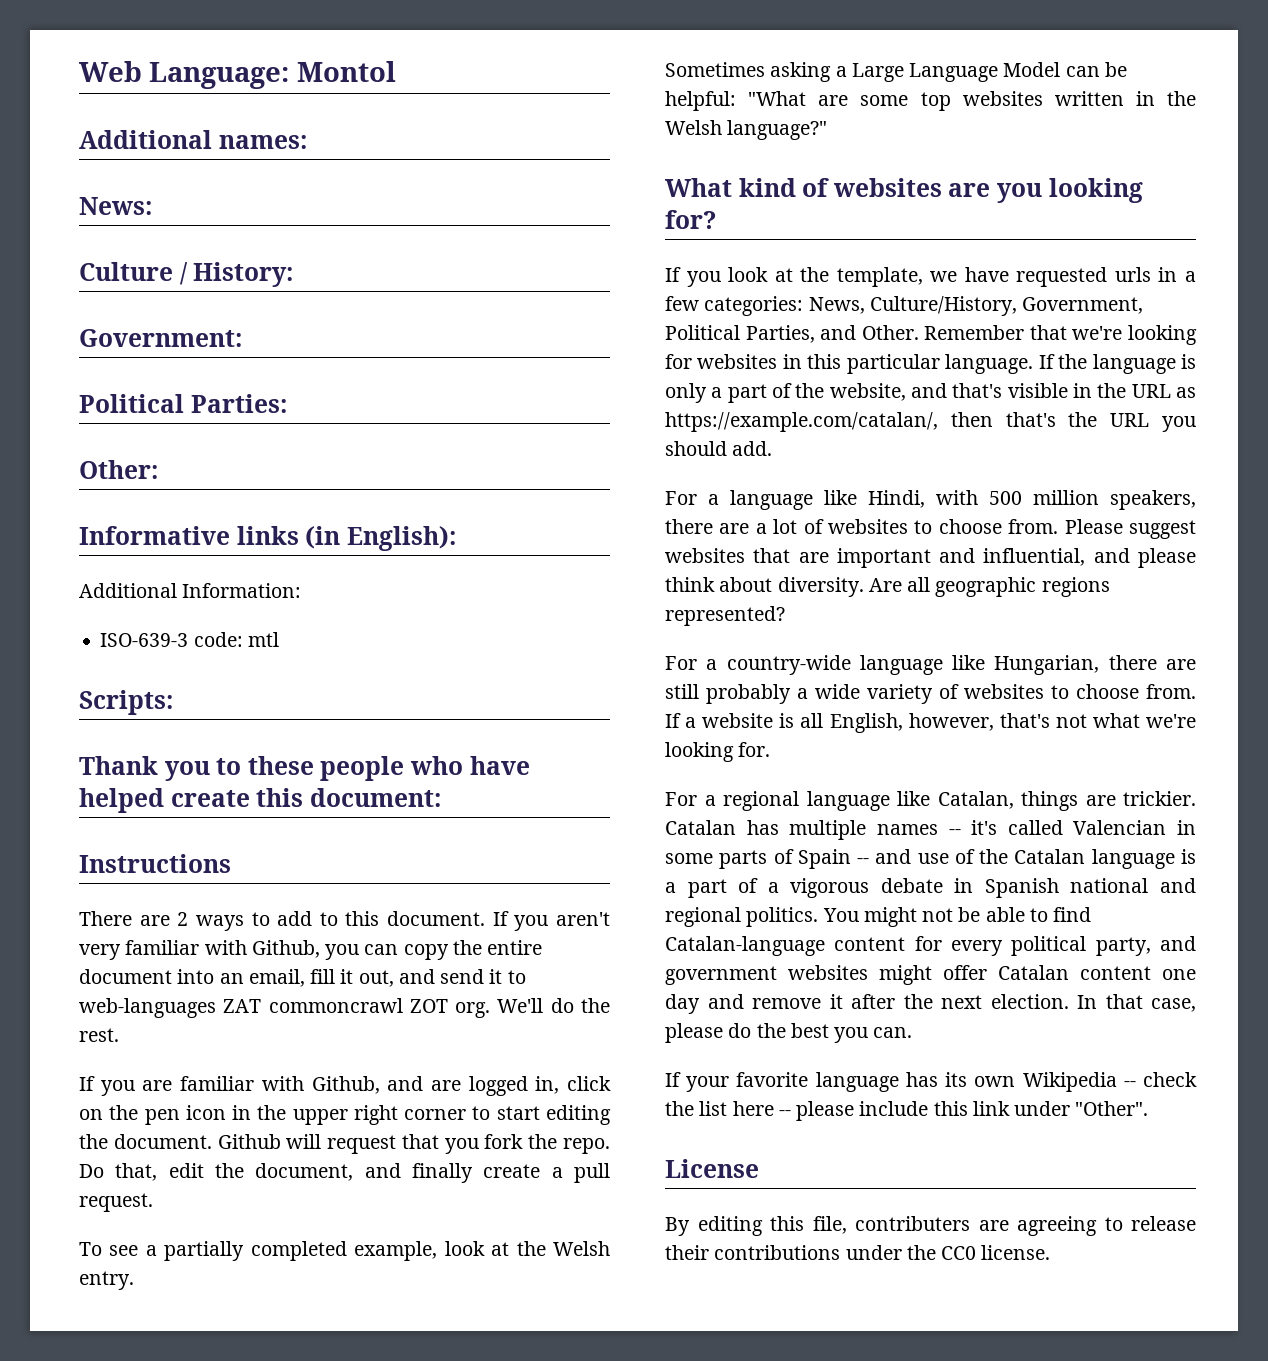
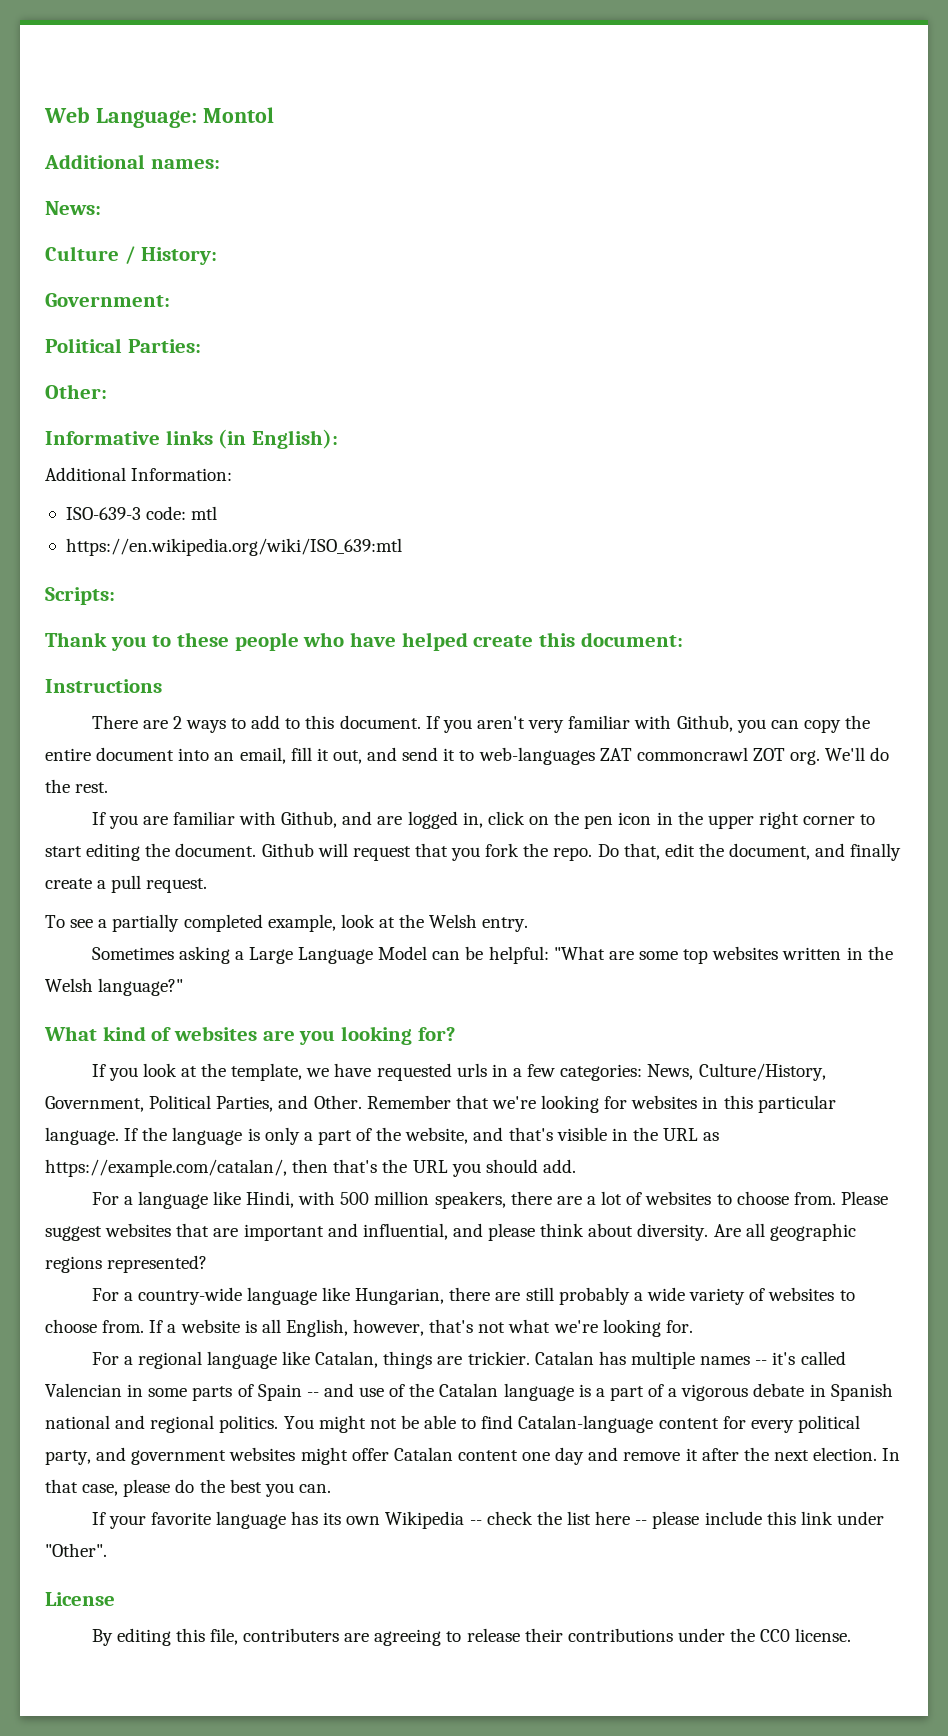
(279, 639) none -> [65,538,402,556] // https://en.wikipedia.org/wiki/ISO_639:mtl

